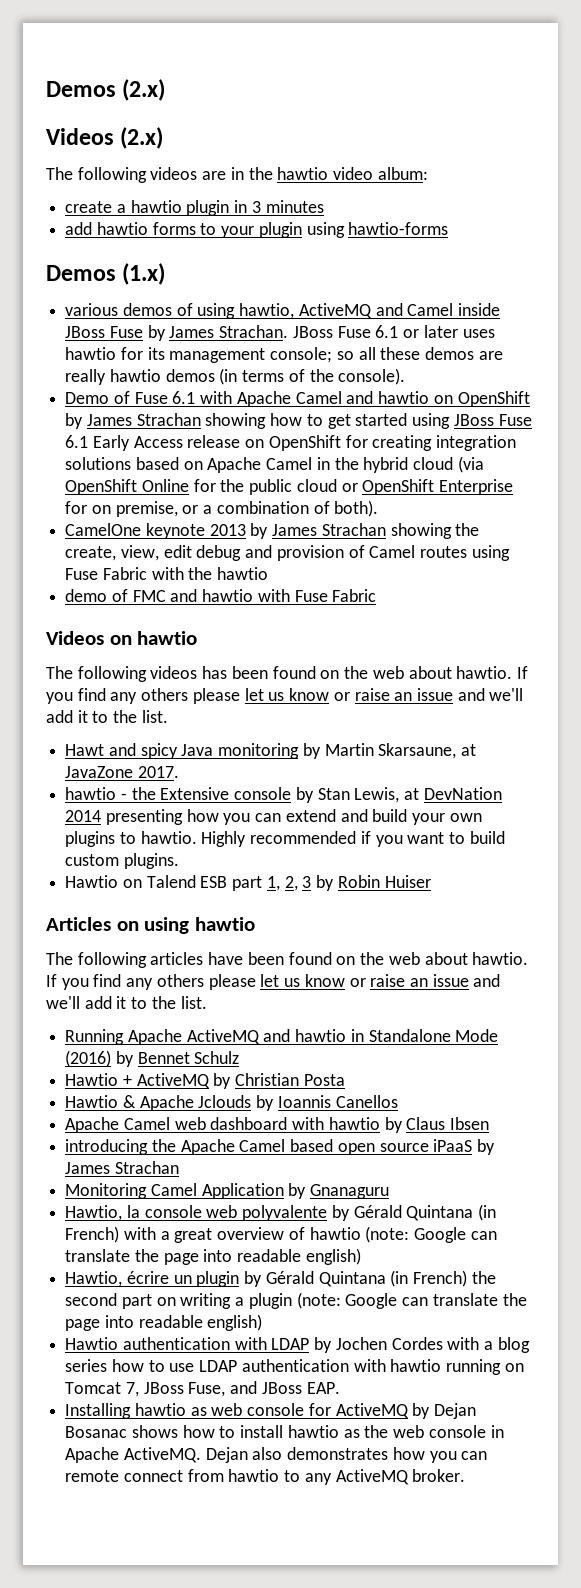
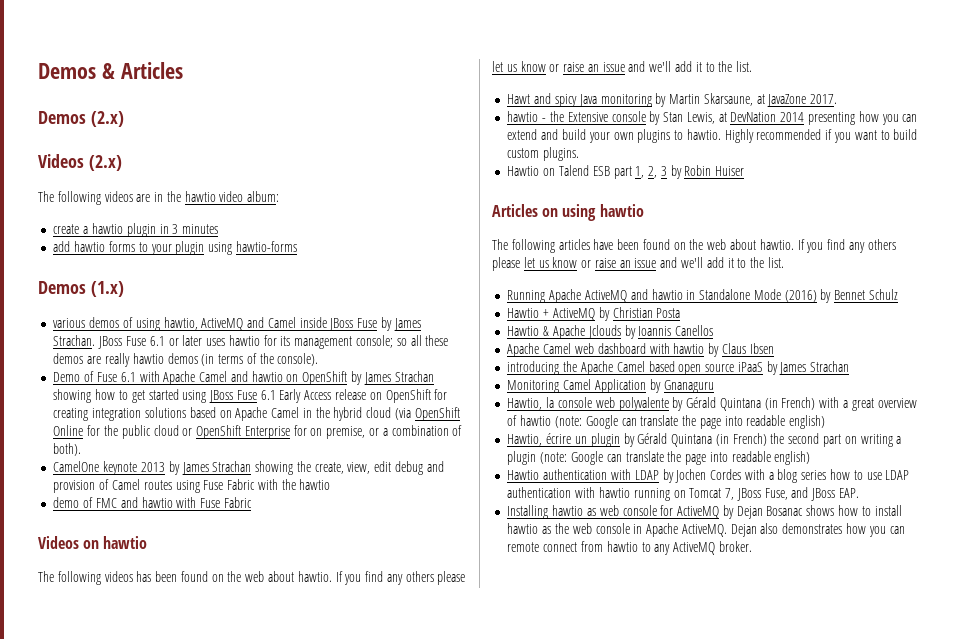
[46,81,116,97] Demos -> [38,62,183,79] [38,111,86,124] Demos & Articles // Demos

